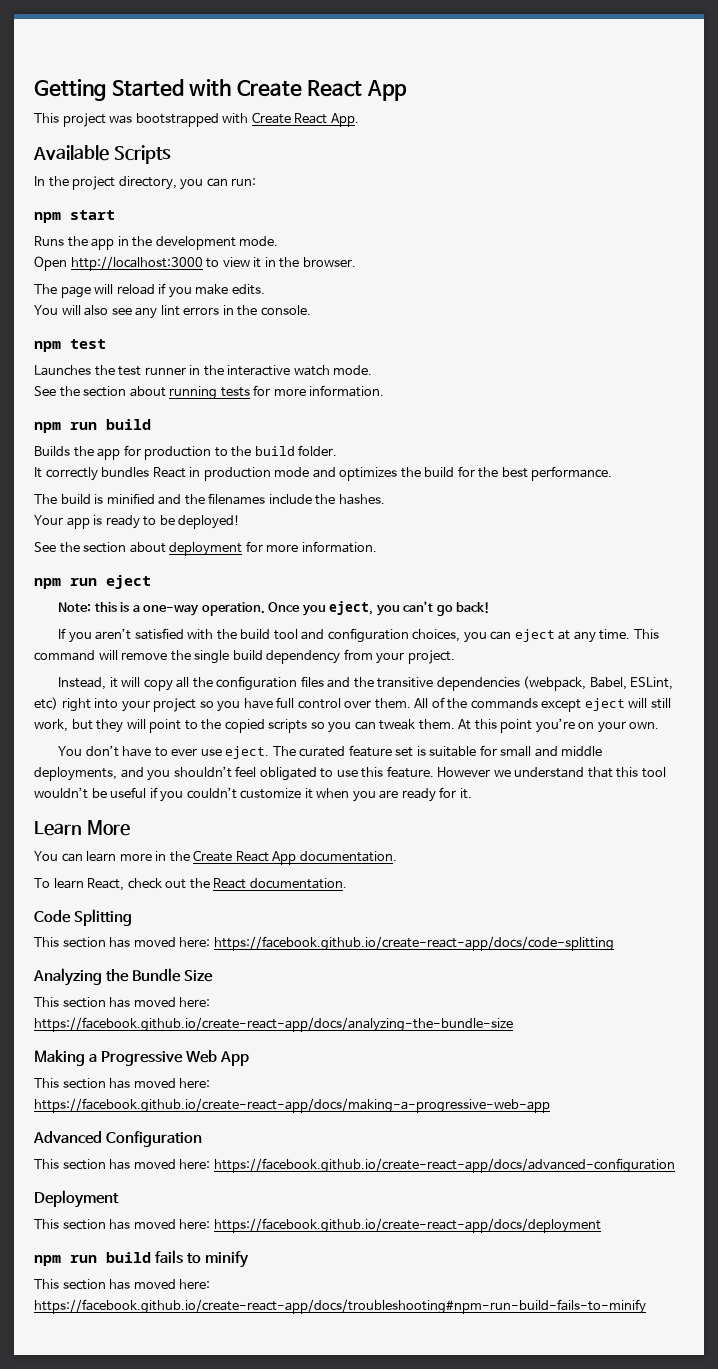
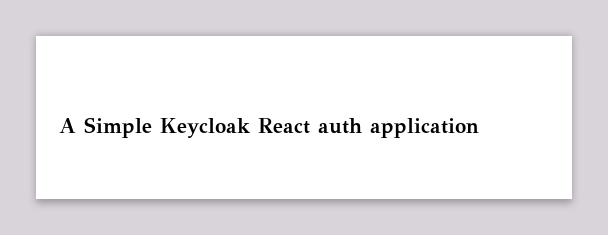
[34,79,407,101] [34,112,359,127] [33,145,171,164] [34,176,257,190] [34,210,115,223] [34,236,279,250] [34,256,356,271] [34,283,265,298] [34,305,311,319] [34,339,106,352] [34,365,373,376] [34,385,385,400] [34,419,151,433] [34,445,338,460] [34,466,613,481] [34,493,385,505] [34,515,241,529] [34,541,377,556] [34,575,151,589] [58,601,491,616] [58,628,659,643] [34,649,455,664] [58,676,674,691] [34,697,671,712] [34,718,660,733] [58,745,603,759] [34,766,666,781] [34,787,472,802] [34,820,130,836] [34,850,397,865] [34,878,347,891] [34,909,133,926] [34,936,614,951] [33,968,214,986] [34,997,211,1008] [34,1017,513,1032] [34,1050,250,1066] [34,1078,211,1089] [34,1098,550,1113] [33,1131,203,1147] [34,1158,675,1173] [34,1190,119,1208] [34,1218,601,1233] [34,1250,250,1268] [34,1279,211,1290] [34,1299,646,1314] Getting Started with Create React App // This project was bootstrapped with Create React App. // Available Scripts // In the project directory, you can run: // npm start // Runs the app in the development mode. // Open http://localhost:3000 to view it in the browser. // The page will reload if you make edits. // You will also see any lint errors in the console. // npm test // Launches the test runner in the interactive watch mode. // See the section about running tests for more information. // npm run build // Builds the app for production to the build folder. // It correctly bundles React in production mode and optimizes the build for the best performance. // The build is minified and the filenames include the hashes. // Your app is ready to be deployed! // See the section about deployment for more information. // npm run eject // Note: this is a one-way operation. Once you eject, you can’t go back! // If you aren’t satisfied with the build tool and configuration choices, you can eject at any time. This command will remove the single build dependency from your project. // Instead, it will copy all the configuration files and the transitive dependencies (webpack, Babel, ESLint, etc) right into your project so you have full control over them. All of the commands except eject will still work, but they will point to the copied scripts so you can tweak them. At this point you’re on your own. // You don’t have to ever use eject. The curated feature set is suitable for small and middle deployments, and you shouldn’t feel obligated to use this feature. However we understand that this tool wouldn’t be useful if you couldn’t customize it when you are ready for it. // Learn More // You can learn more in the Create React App documentation. // To learn React, check out the React documentation. // Code Splitting // This section has moved here: https://facebook.github.io/create-react-app/docs/code-splitting // Analyzing the Bundle Size // This section has moved here: https://facebook.github.io/create-react-app/docs/analyzing-the-bundle-size // Making a Progressive Web App // This section has moved here: https://facebook.github.io/create-react-app/docs/making-a-progressive-web-app // Advanced Configuration // This section has moved here: https://facebook.github.io/create-react-app/docs/advanced-configuration // Deployment // This section has moved here: https://facebook.github.io/create-react-app/docs/deployment // npm run build fails to minify // This section has moved here: https://facebook.github.io/create-react-app/docs/troubleshooting#npm-run-build-fails-to-minify -> [59,117,479,138] A Simple Keycloak React auth application

